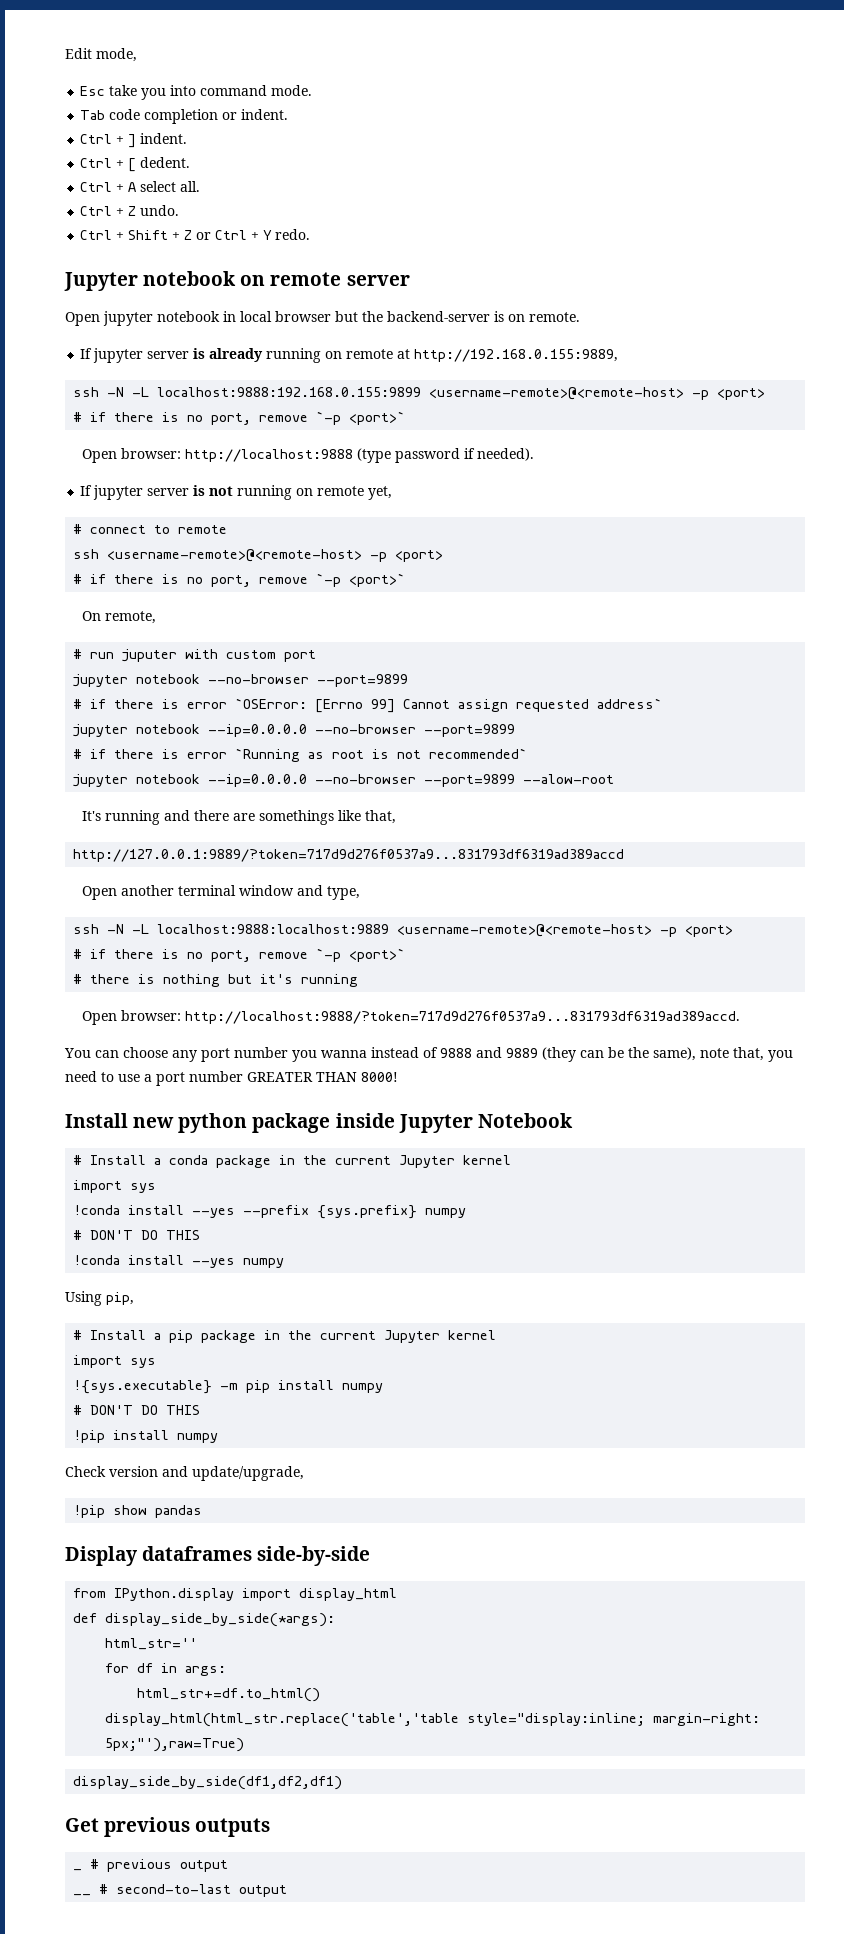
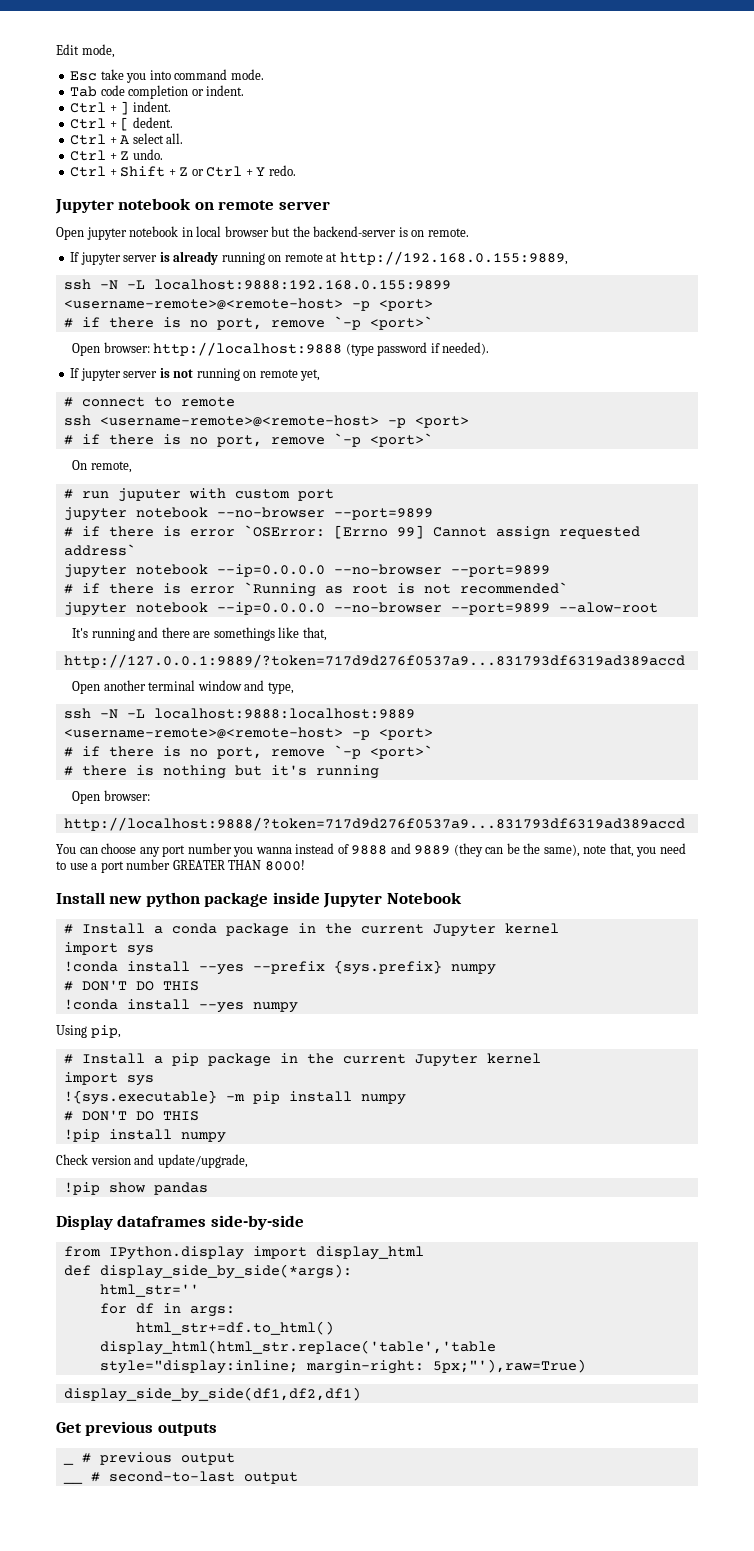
[184,1011,740,1024] http://localhost:9888/?token=717d9d276f0537a9...831793df6319ad389accd. -> [63,817,685,831] // http://localhost:9888/?token=717d9d276f0537a9...831793df6319ad389accd

